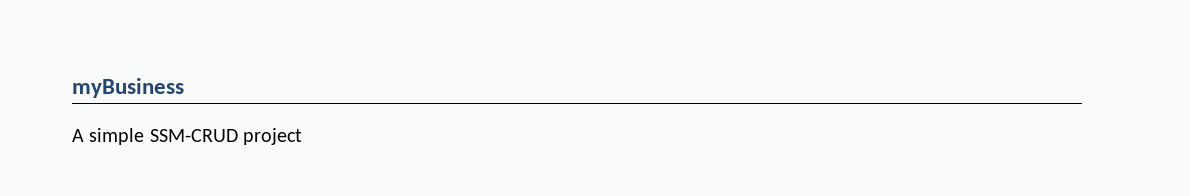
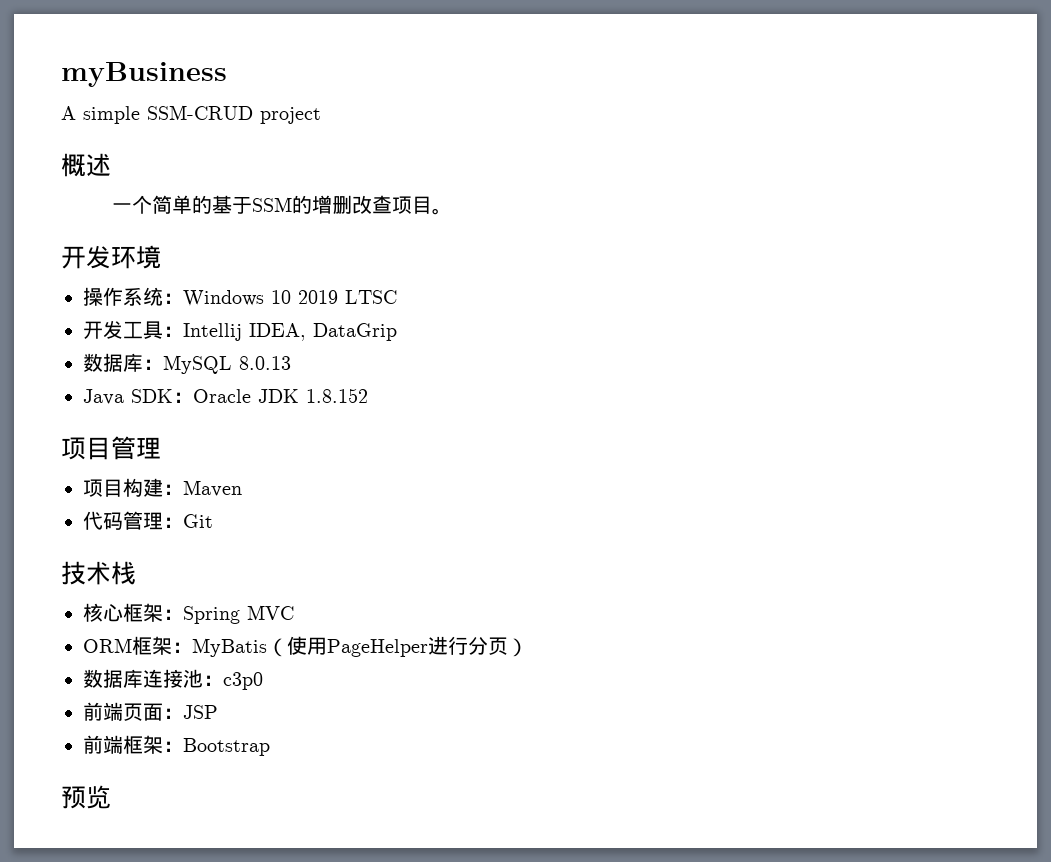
(303, 136) none -> [61,153,111,177] [111,195,452,215] [61,245,161,269] [83,287,397,307] [83,320,397,341] [83,353,291,374] [83,388,368,405] [61,436,161,460] [83,478,242,497] [83,511,213,530] [61,561,136,585] [83,603,294,624] [83,636,528,657] [83,669,263,690] [83,702,218,721] [83,735,270,756] [61,785,111,809] // 概述 // 一个简单的基于SSM的增删改查项目。 // 开发环境 // 操作系统：Windows 10 2019 LTSC // 开发工具：Intellij IDEA, DataGrip // 数据库：MySQL 8.0.13 // Java SDK：Oracle JDK 1.8.152 // 项目管理 // 项目构建：Maven // 代码管理：Git // 技术栈 // 核心框架：Spring MVC // ORM框架：MyBatis（使用PageHelper进行分页） // 数据库连接池：c3p0 // 前端页面：JSP // 前端框架：Bootstrap // 预览

